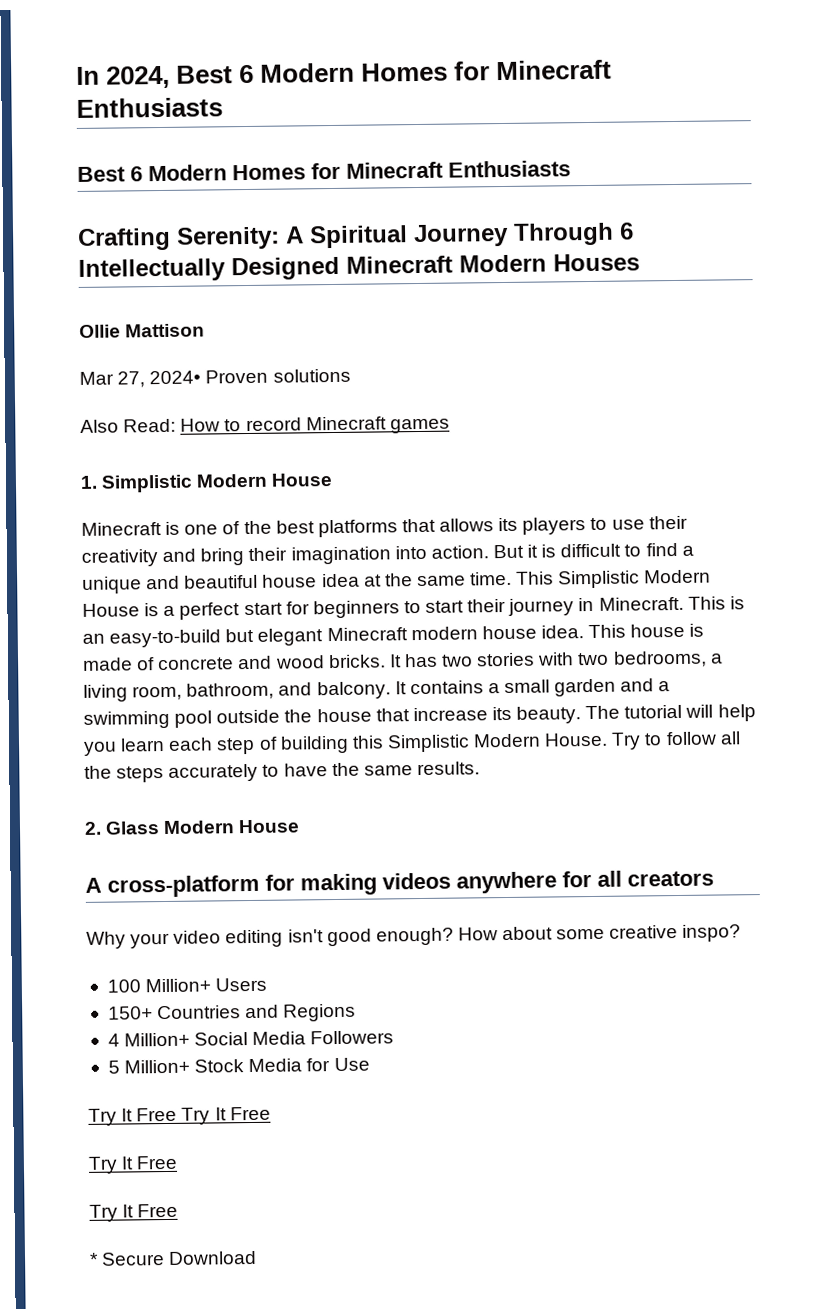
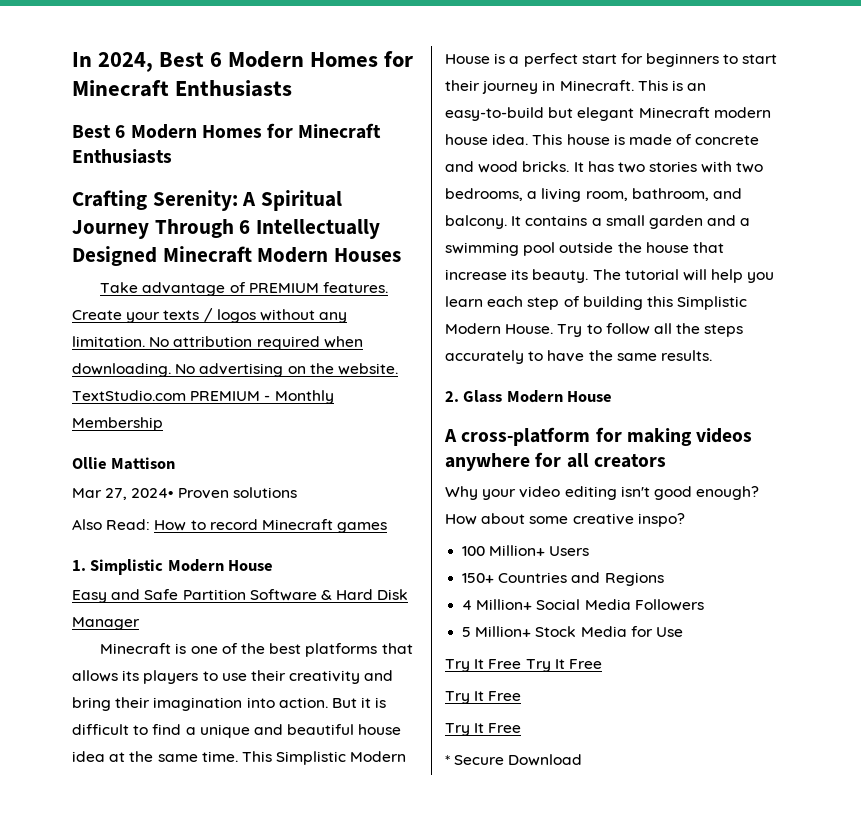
(640, 262) none -> [100,282,388,296] [72,308,348,323] [72,336,363,350] [72,363,398,377] [72,390,334,404] [72,417,163,431] // Take advantage of PREMIUM features. Create your texts / logos without any limitation. No attribution required when downloading. No advertising on the website. TextStudio.com PREMIUM - Monthly Membership
(334, 480) none -> [72,589,409,603] [72,617,140,630] // Easy and Safe Partition Software & Hard Disk Manager

